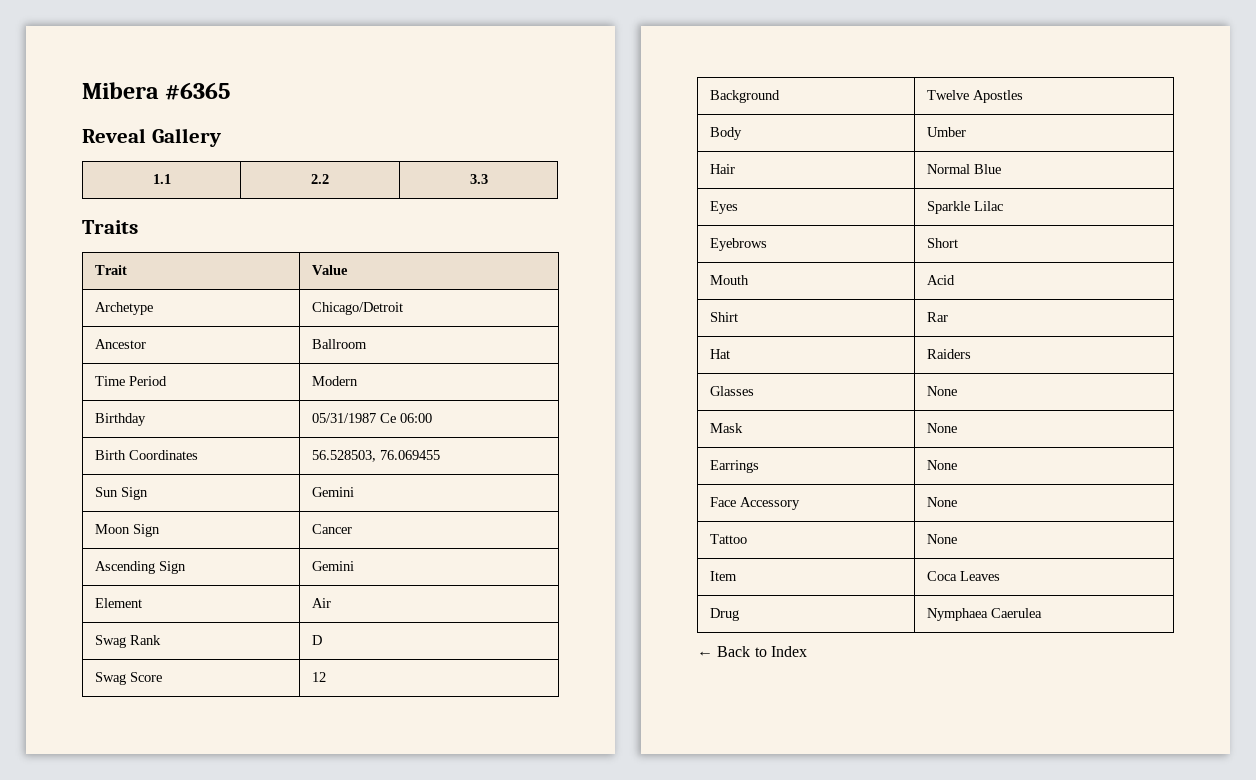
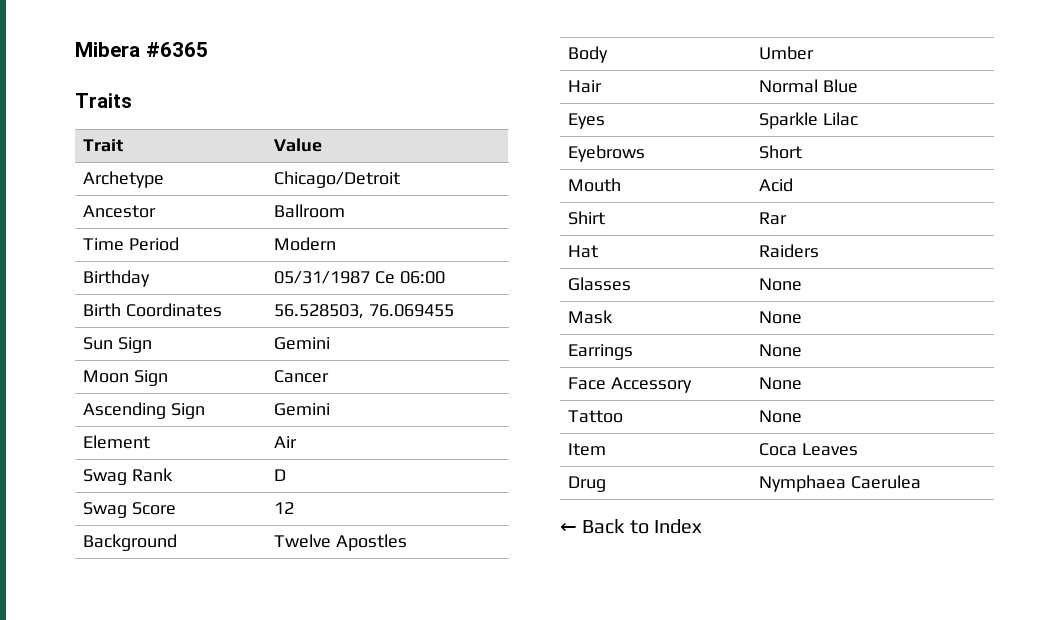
[82,128,221,147] [152,174,171,184] [311,174,329,184] [469,174,488,184] // Reveal Gallery // 1.1 | 2.2 | 3.3 -> (208, 49) none

